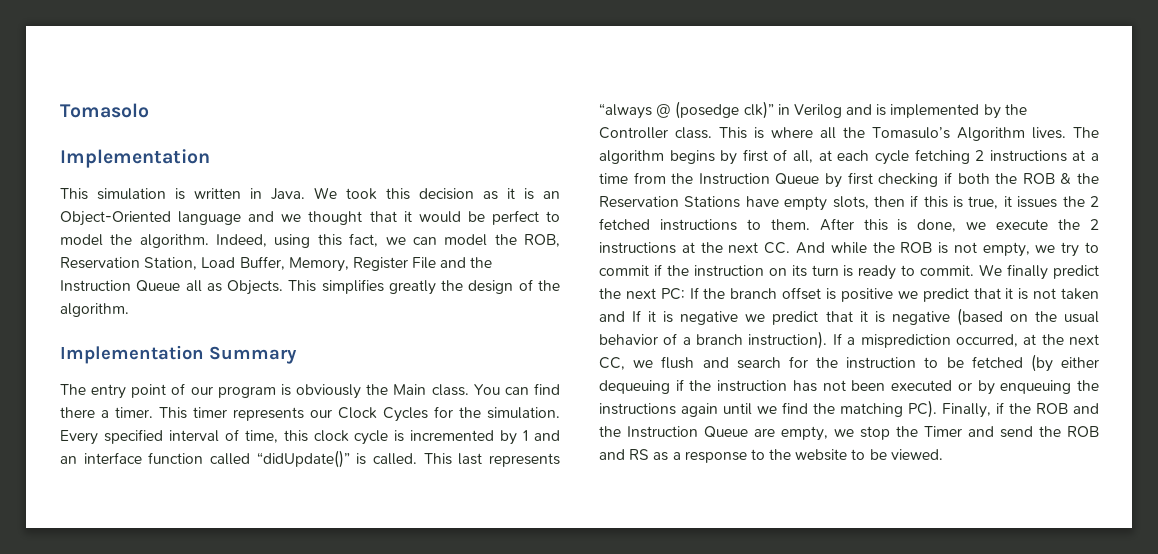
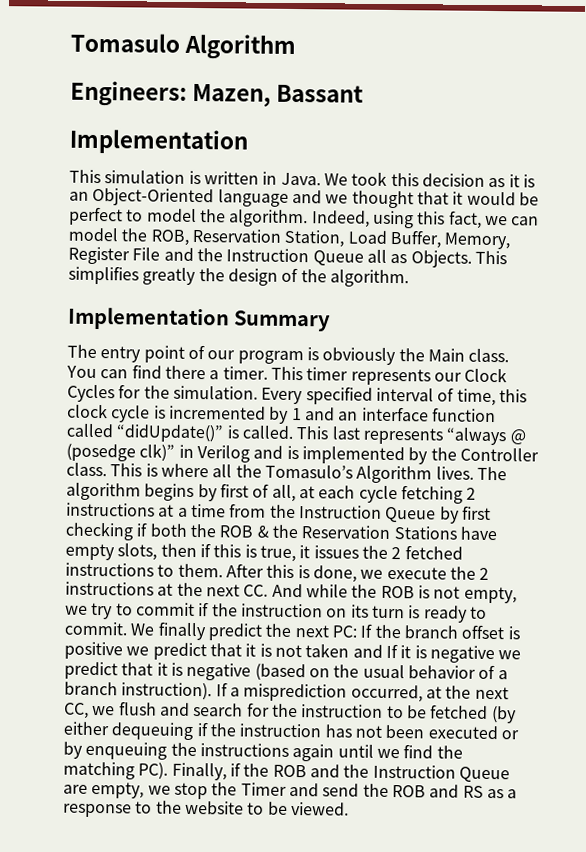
[60,103,149,118] Tomasolo -> [70,32,297,61] [70,80,365,107] Tomasulo Algorithm // Engineers: Mazen, Bassant

